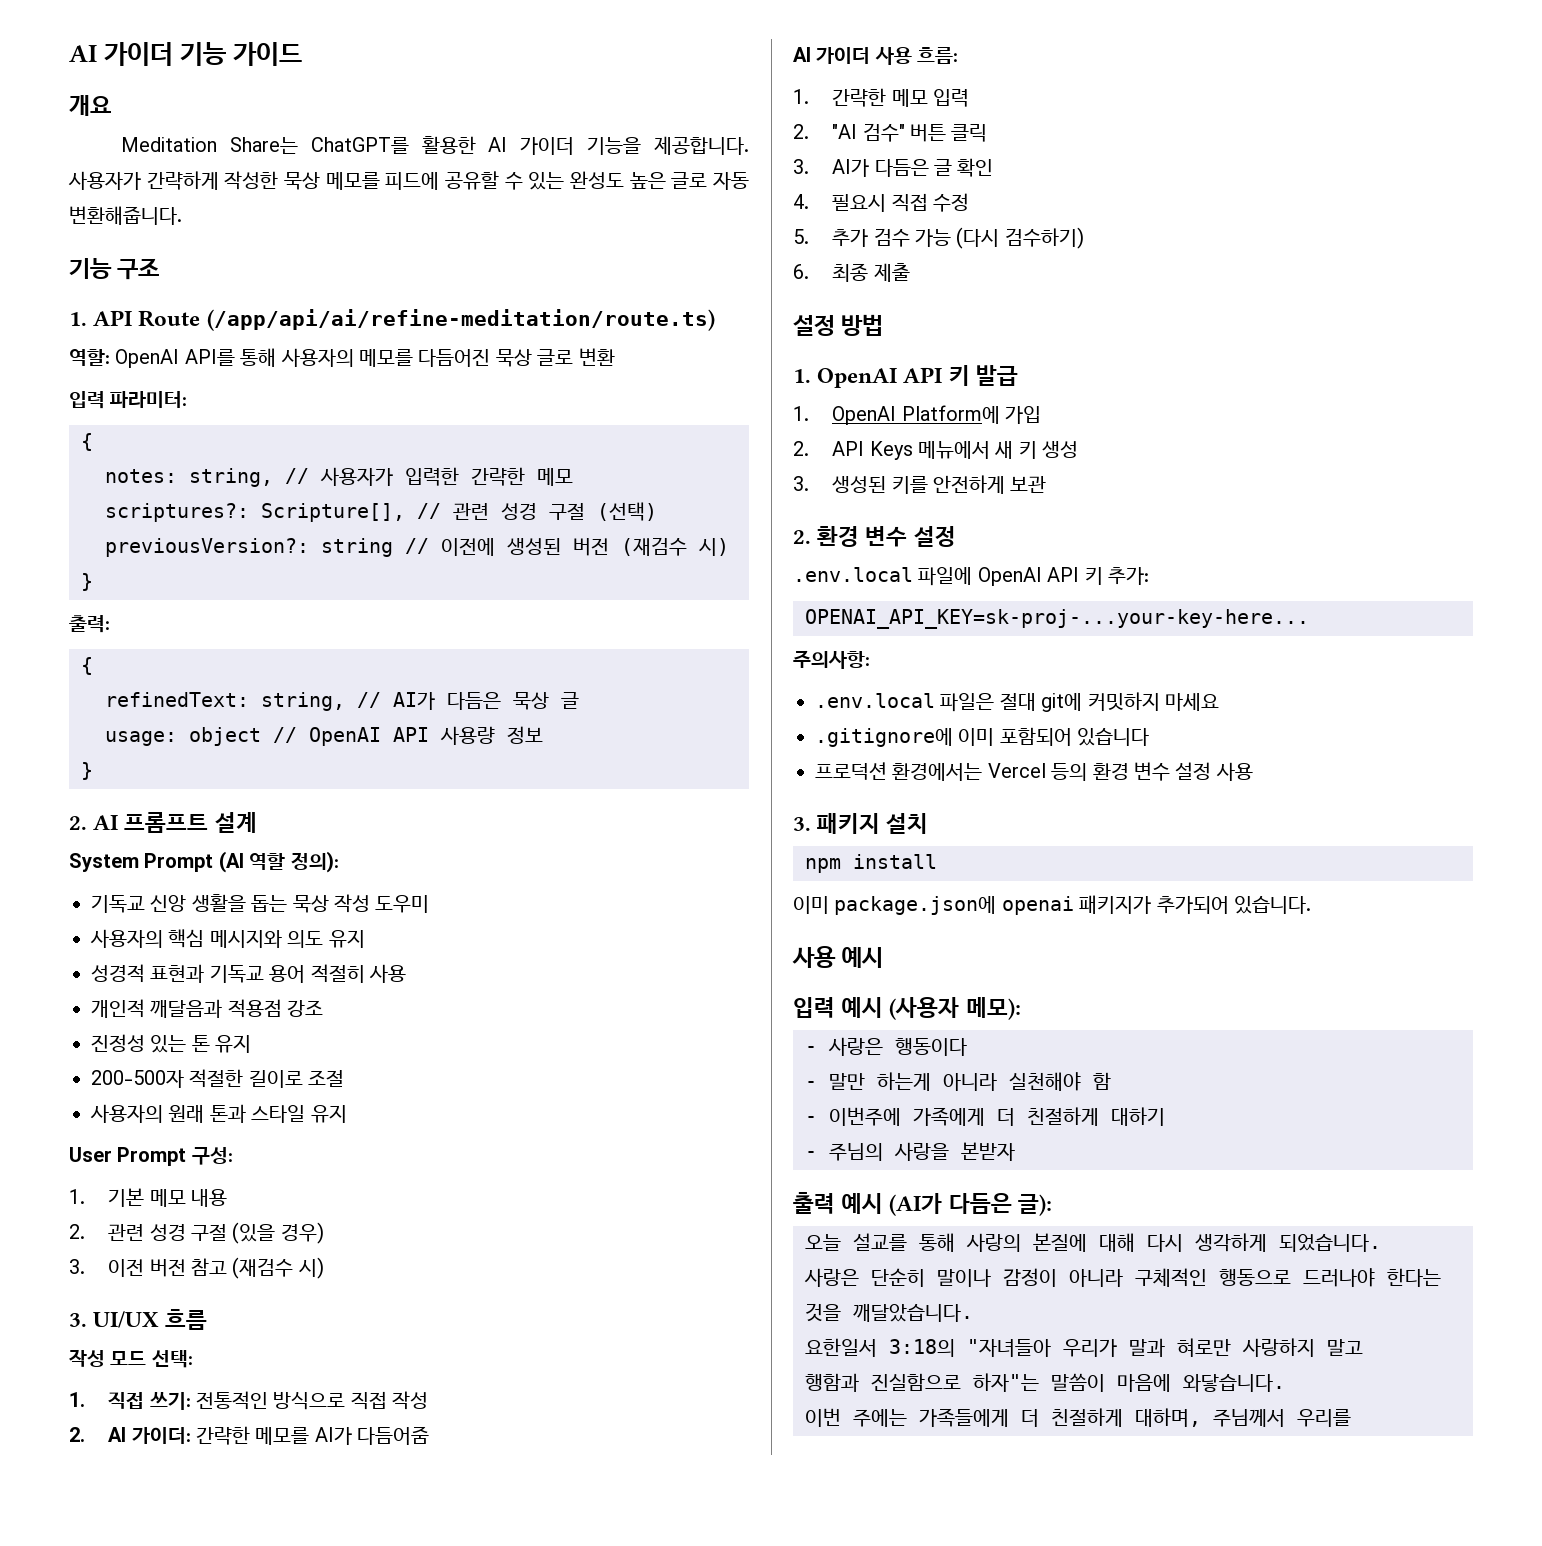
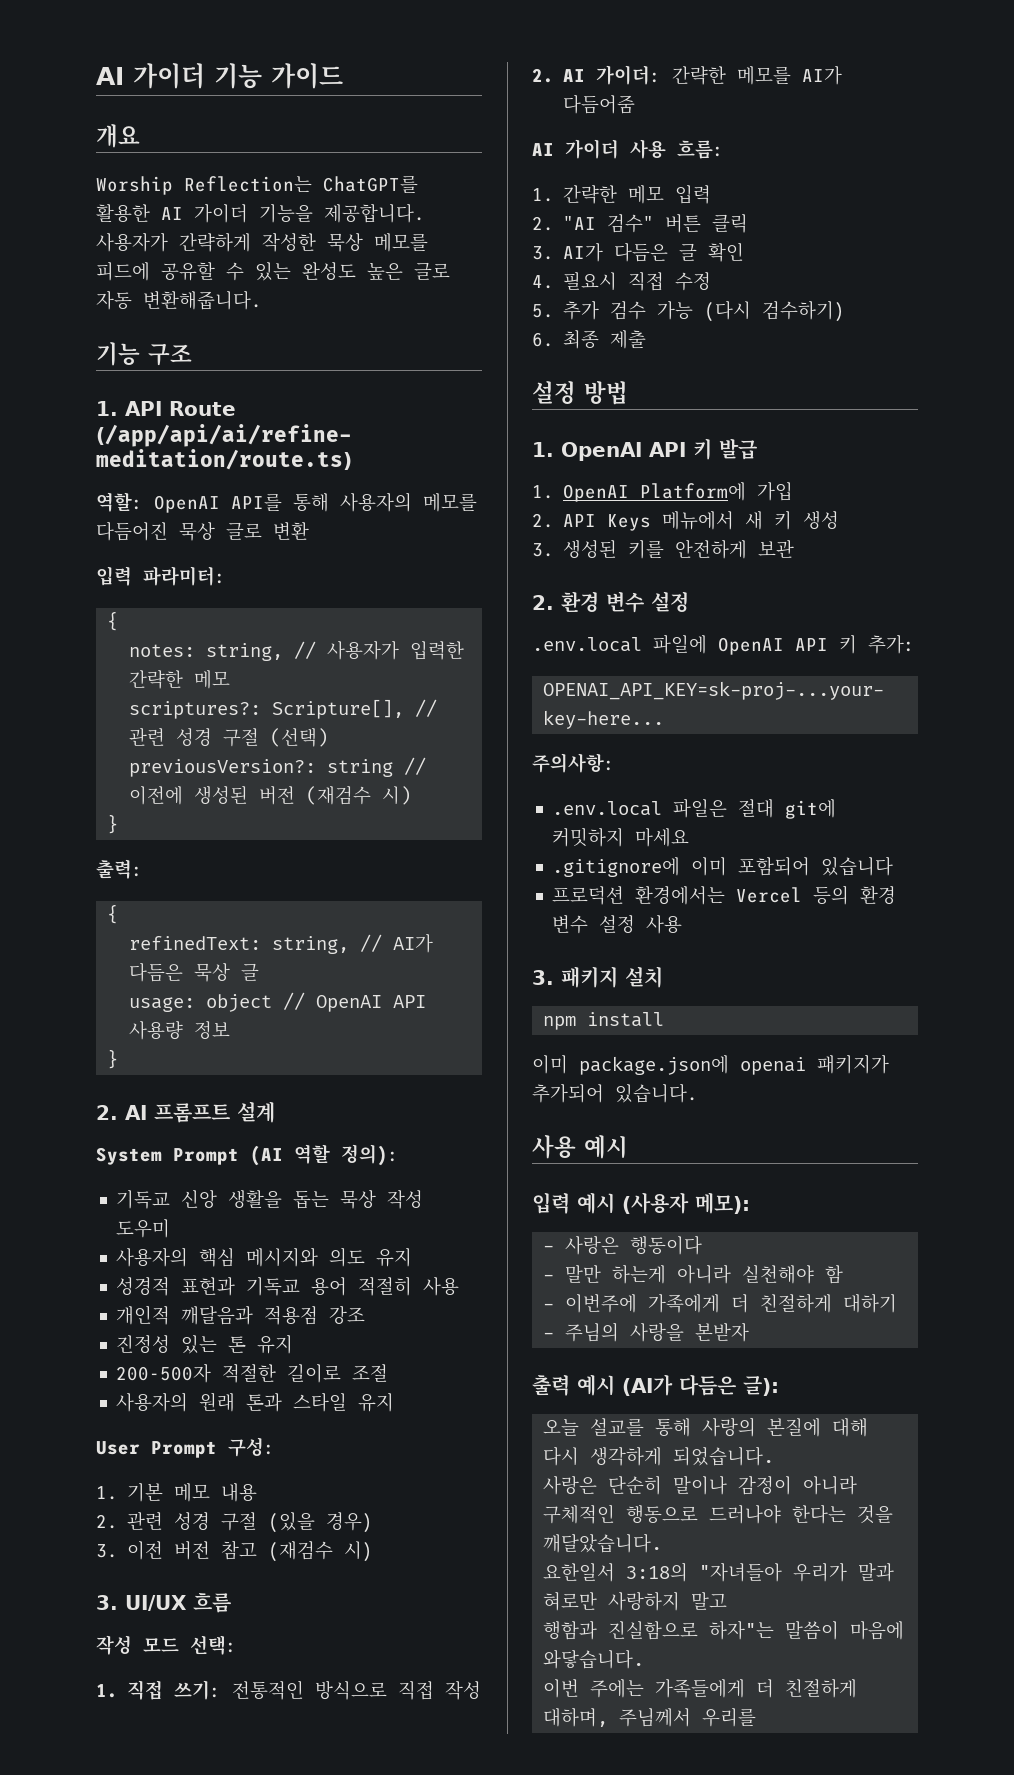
[120,137,298,154] Meditation Share는 -> [96,176,312,195] Worship Reflection는

